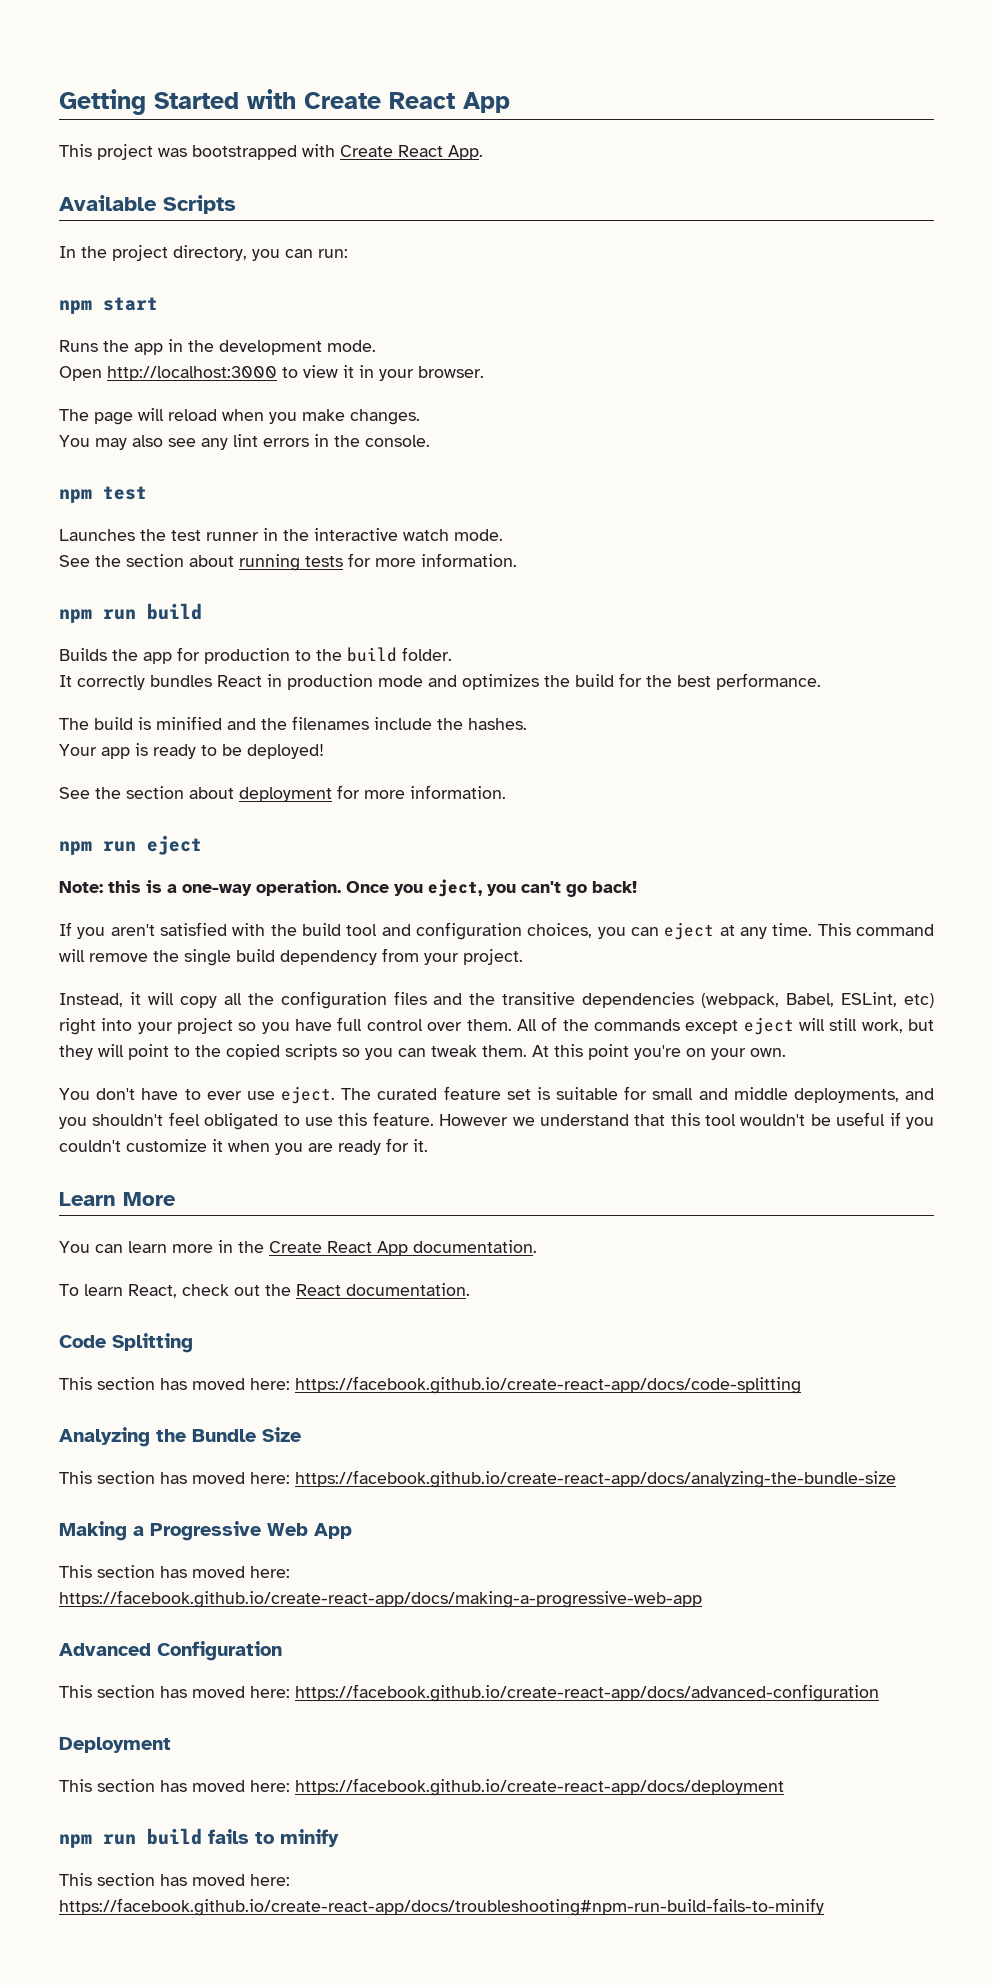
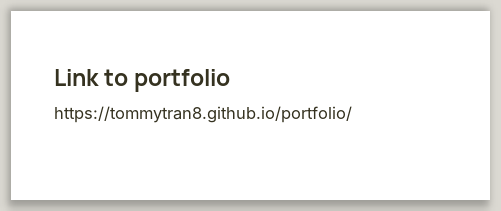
[59,89,510,115] [59,144,483,160] [59,195,236,214] [59,245,348,261] [59,297,158,314] [59,339,376,355] [59,365,484,381] [59,408,420,425] [59,434,430,450] [59,486,147,503] [59,528,503,541] [59,553,517,571] [59,603,202,623] [59,647,452,664] [59,673,821,690] [59,716,527,730] [59,743,324,759] [59,785,506,802] [59,835,202,855] [59,879,637,897] [59,922,935,940] [59,948,523,966] [59,991,934,1009] [59,1017,935,1035] [59,1044,786,1060] [59,1086,934,1104] [59,1112,935,1130] [59,1138,428,1155] [59,1192,176,1206] [59,1240,537,1256] [59,1283,470,1298] [59,1333,193,1353] [59,1376,801,1394] [59,1427,301,1447] [59,1470,896,1488] [59,1521,352,1541] [59,1565,290,1578] [59,1590,702,1608] [59,1641,282,1661] [59,1684,879,1702] [59,1737,171,1753] [59,1778,784,1796] [59,1828,339,1848] [59,1873,290,1886] [59,1898,824,1916] Getting Started with Create React App // This project was bootstrapped with Create React App. // Available Scripts // In the project directory, you can run: // npm start // Runs the app in the development mode. // Open http://localhost:3000 to view it in your browser. // The page will reload when you make changes. // You may also see any lint errors in the console. // npm test // Launches the test runner in the interactive watch mode. // See the section about running tests for more information. // npm run build // Builds the app for production to the build folder. // It correctly bundles React in production mode and optimizes the build for the best performance. // The build is minified and the filenames include the hashes. // Your app is ready to be deployed! // See the section about deployment for more information. // npm run eject // Note: this is a one-way operation. Once you eject, you can't go back! // If you aren't satisfied with the build tool and configuration choices, you can eject at any time. This command will remove the single build dependency from your project. // Instead, it will copy all the configuration files and the transitive dependencies (webpack, Babel, ESLint, etc) right into your project so you have full control over them. All of the commands except eject will still work, but they will point to the copied scripts so you can tweak them. At this point you're on your own. // You don't have to ever use eject. The curated feature set is suitable for small and middle deployments, and you shouldn't feel obligated to use this feature. However we understand that this tool wouldn't be useful if you couldn't customize it when you are ready for it. // Learn More // You can learn more in the Create React App documentation. // To learn React, check out the React documentation. // Code Splitting // This section has moved here: https://facebook.github.io/create-react-app/docs/code-splitting // Analyzing the Bundle Size // This section has moved here: https://facebook.github.io/create-react-app/docs/analyzing-the-bundle-size // Making a Progressive Web App // This section has moved here: https://facebook.github.io/create-react-app/docs/making-a-progressive-web-app // Advanced Configuration // This section has moved here: https://facebook.github.io/create-react-app/docs/advanced-configuration // Deployment // This section has moved here: https://facebook.github.io/create-react-app/docs/deployment // npm run build fails to minify // This section has moved here: https://facebook.github.io/create-react-app/docs/troubleshooting#npm-run-build-fails-to-minify -> [54,69,231,92] [54,106,352,123] Link to portfolio // https://tommytran8.github.io/portfolio/

